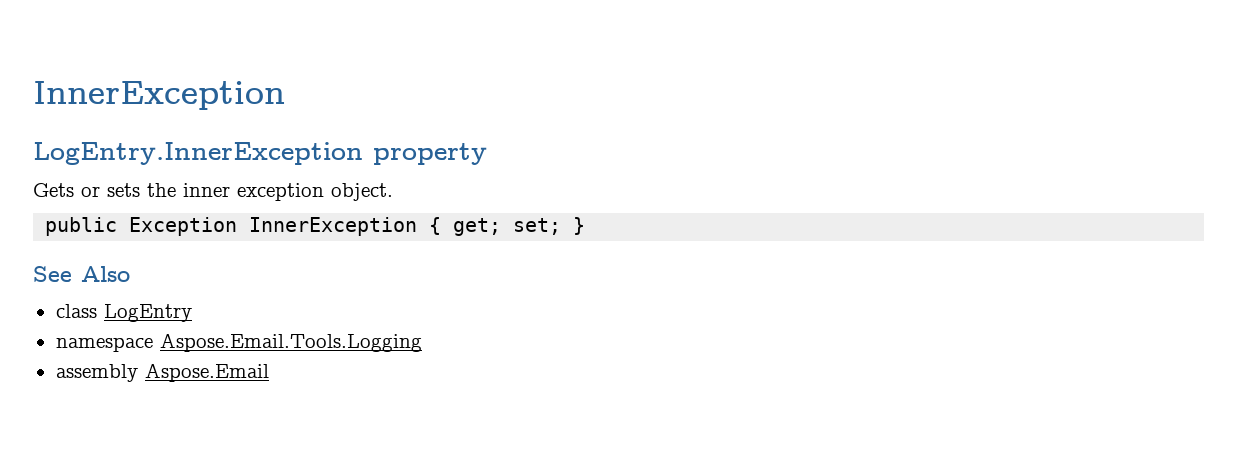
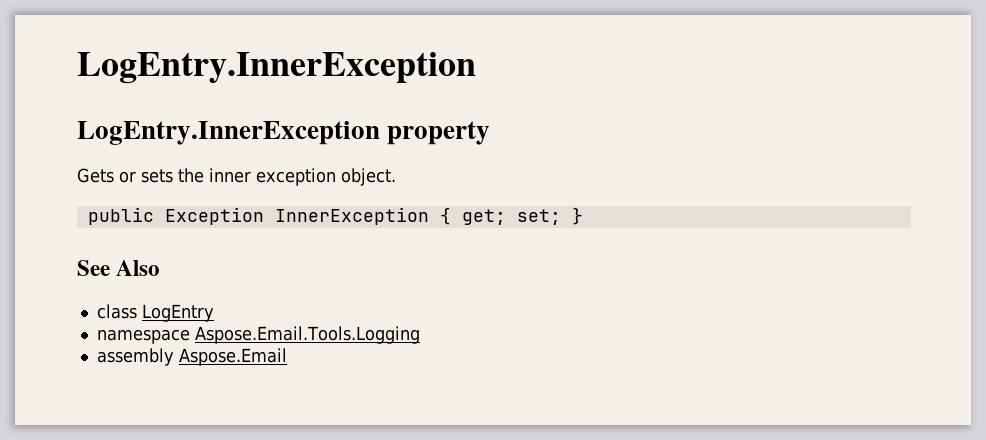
[33,81,285,110] InnerException -> [77,52,476,84] LogEntry.InnerException

